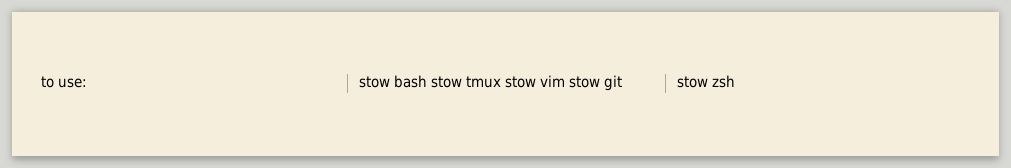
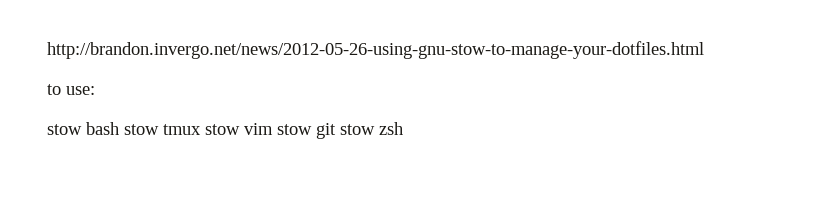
(41, 82) none -> [47,41,704,59] http://brandon.invergo.net/news/2012-05-26-using-gnu-stow-to-manage-your-dotfiles.html //

